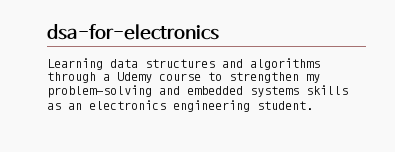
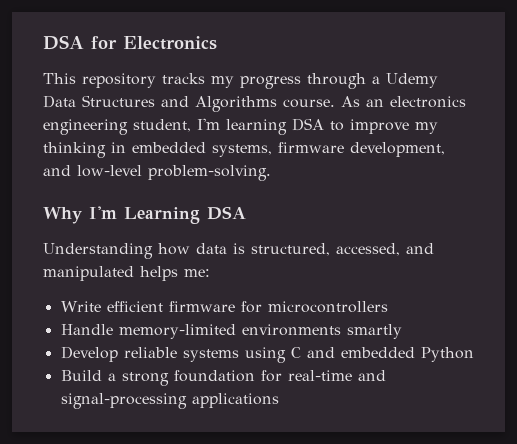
[47,24,219,40] [47,58,320,70] [47,72,320,83] [47,85,348,98] [47,100,313,112] dsa-for-electronics // Learning data structures and algorithms through a Udemy course to strengthen my problem-solving and embedded systems skills as an electronics engineering student. -> [43,35,217,50] [43,73,438,89] [43,95,466,112] [43,118,438,135] [43,142,445,158] [43,165,271,181] [43,206,246,224] [43,243,434,259] [43,266,210,281] [60,301,388,313] [60,324,402,339] [60,346,474,363] [60,370,386,386] [60,393,279,409] DSA for Electronics // This repository tracks my progress through a Udemy Data Structures and Algorithms course. As an electronics engineering student, I'm learning DSA to improve my thinking in embedded systems, firmware development, and low-level problem-solving. // Why I'm Learning DSA // Understanding how data is structured, accessed, and manipulated helps me: // Write efficient firmware for microcontrollers // Handle memory-limited environments smartly // Develop reliable systems using C and embedded Python // Build a strong foundation for real-time and signal-processing applications

